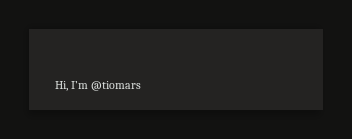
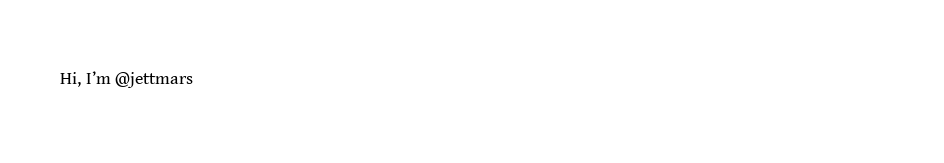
[91,81,142,91] @tiomars -> [115,72,194,88] @jettmars

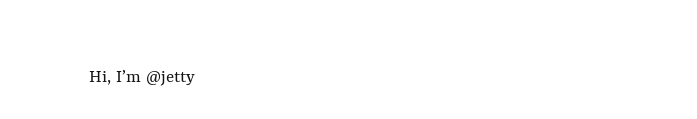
[115,72,194,88] @jettmars -> [145,71,195,86] @jetty

